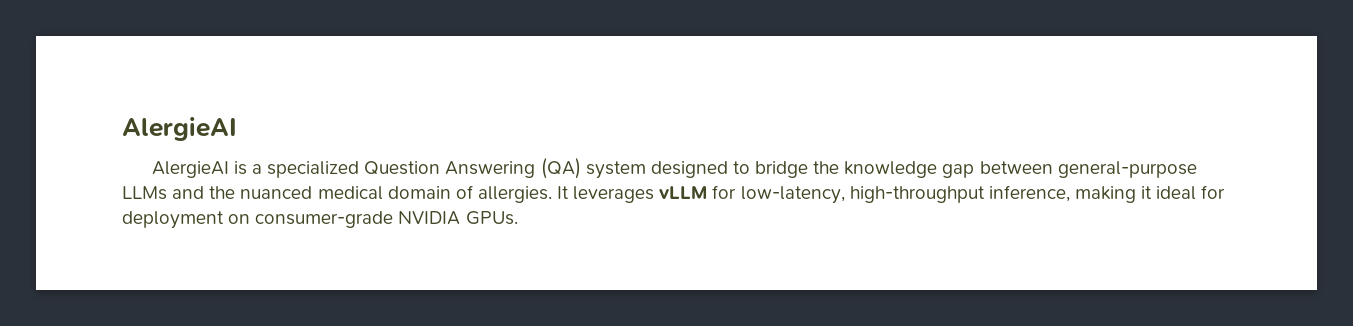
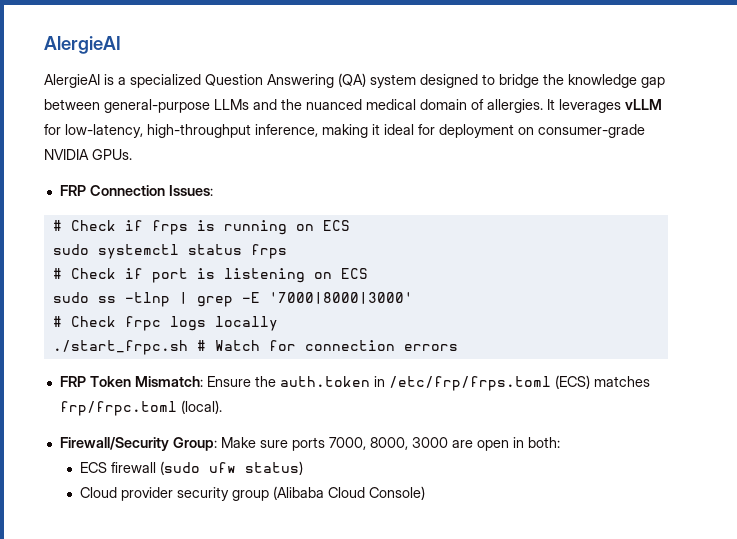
(518, 218) none -> [59,185,213,196] [52,220,350,235] [52,244,287,259] [52,268,368,283] [52,292,413,307] [52,316,278,331] [52,340,458,355] [59,375,650,391] [59,400,222,416] [59,437,560,451] [80,461,304,475] [80,486,426,501] // FRP Connection Issues: // # Check if frps is running on ECS // sudo systemctl status frps // # Check if port is listening on ECS // sudo ss -tlnp | grep -E '7000|8000|3000' // # Check frpc logs locally // ./start_frpc.sh # Watch for connection errors // FRP Token Mismatch: Ensure the auth.token in /etc/frp/frps.toml (ECS) matches frp/frpc.toml (local). // Firewall/Security Group: Make sure ports 7000, 8000, 3000 are open in both: // ECS firewall (sudo ufw status) // Cloud provider security group (Alibaba Cloud Console)

